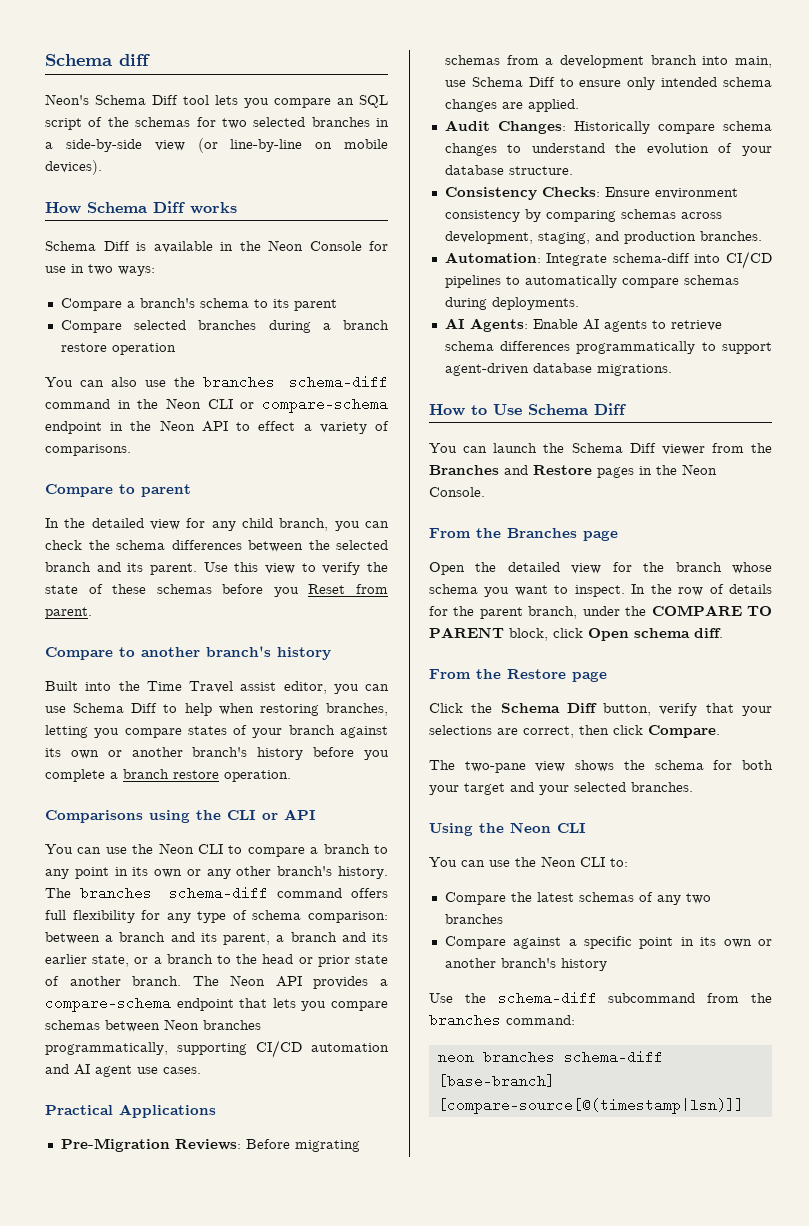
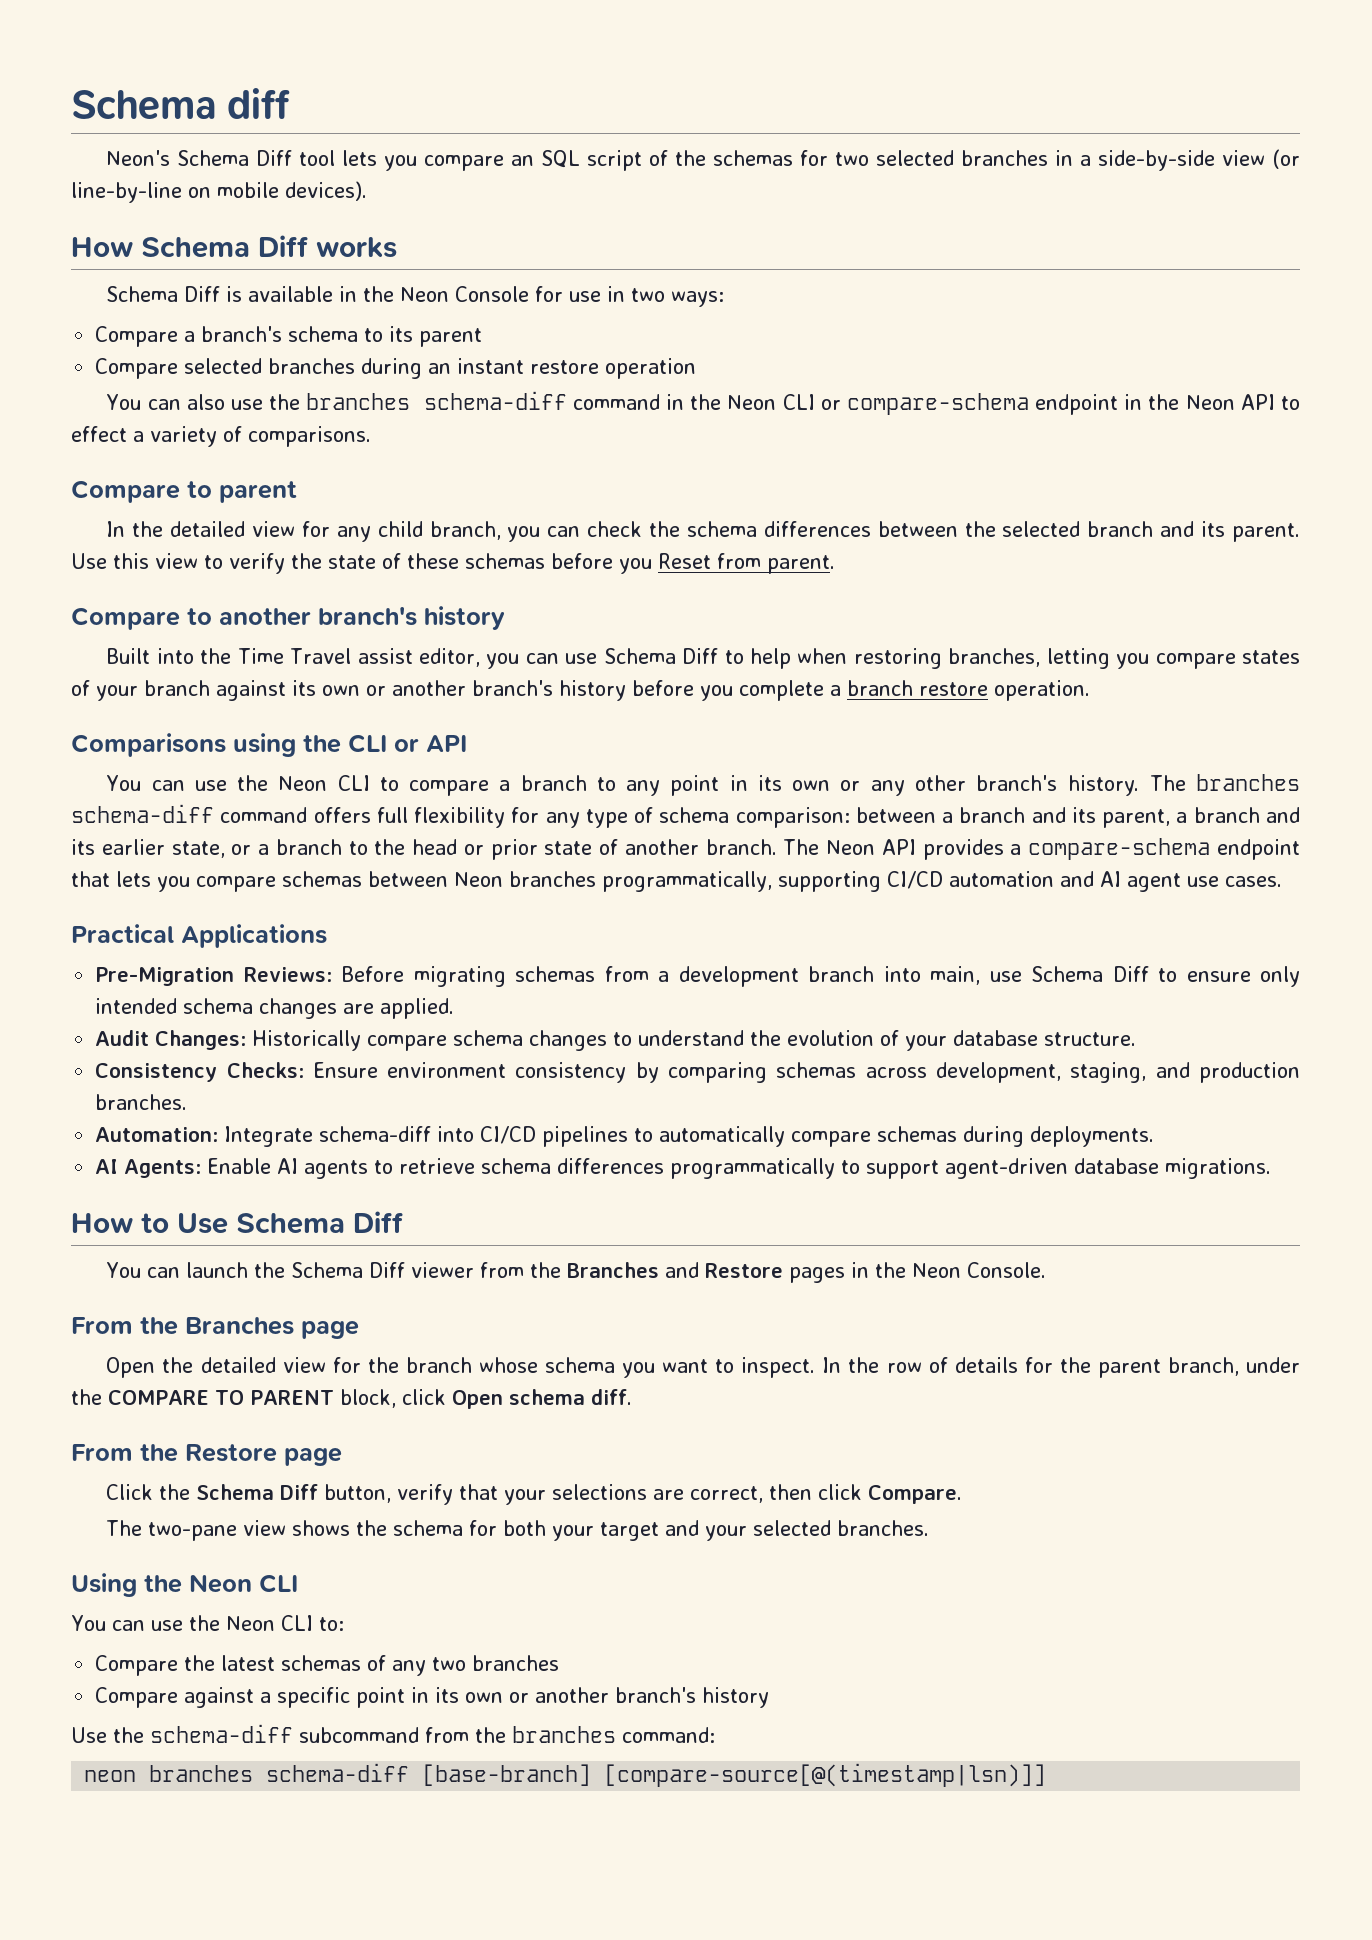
[322,320,389,330] a branch -> [428,358,525,374] an instant

